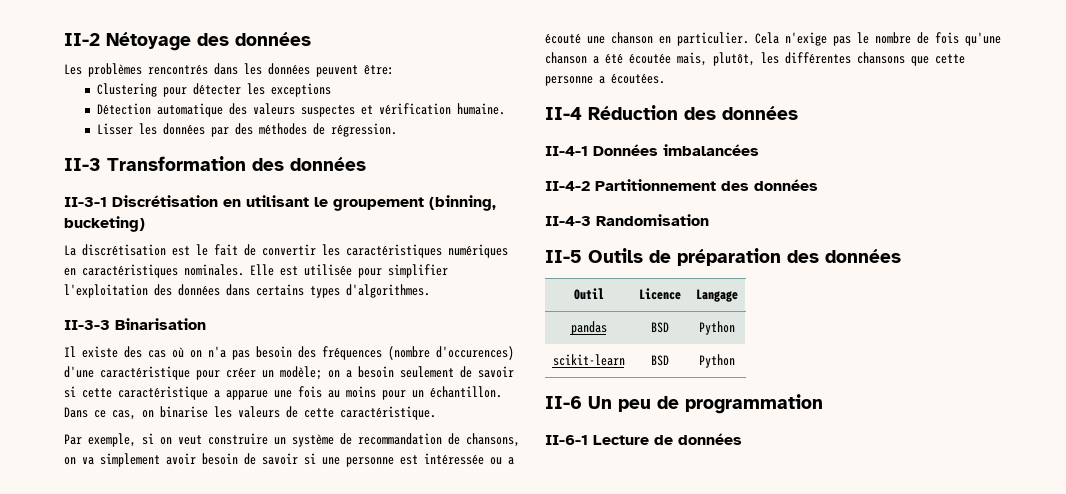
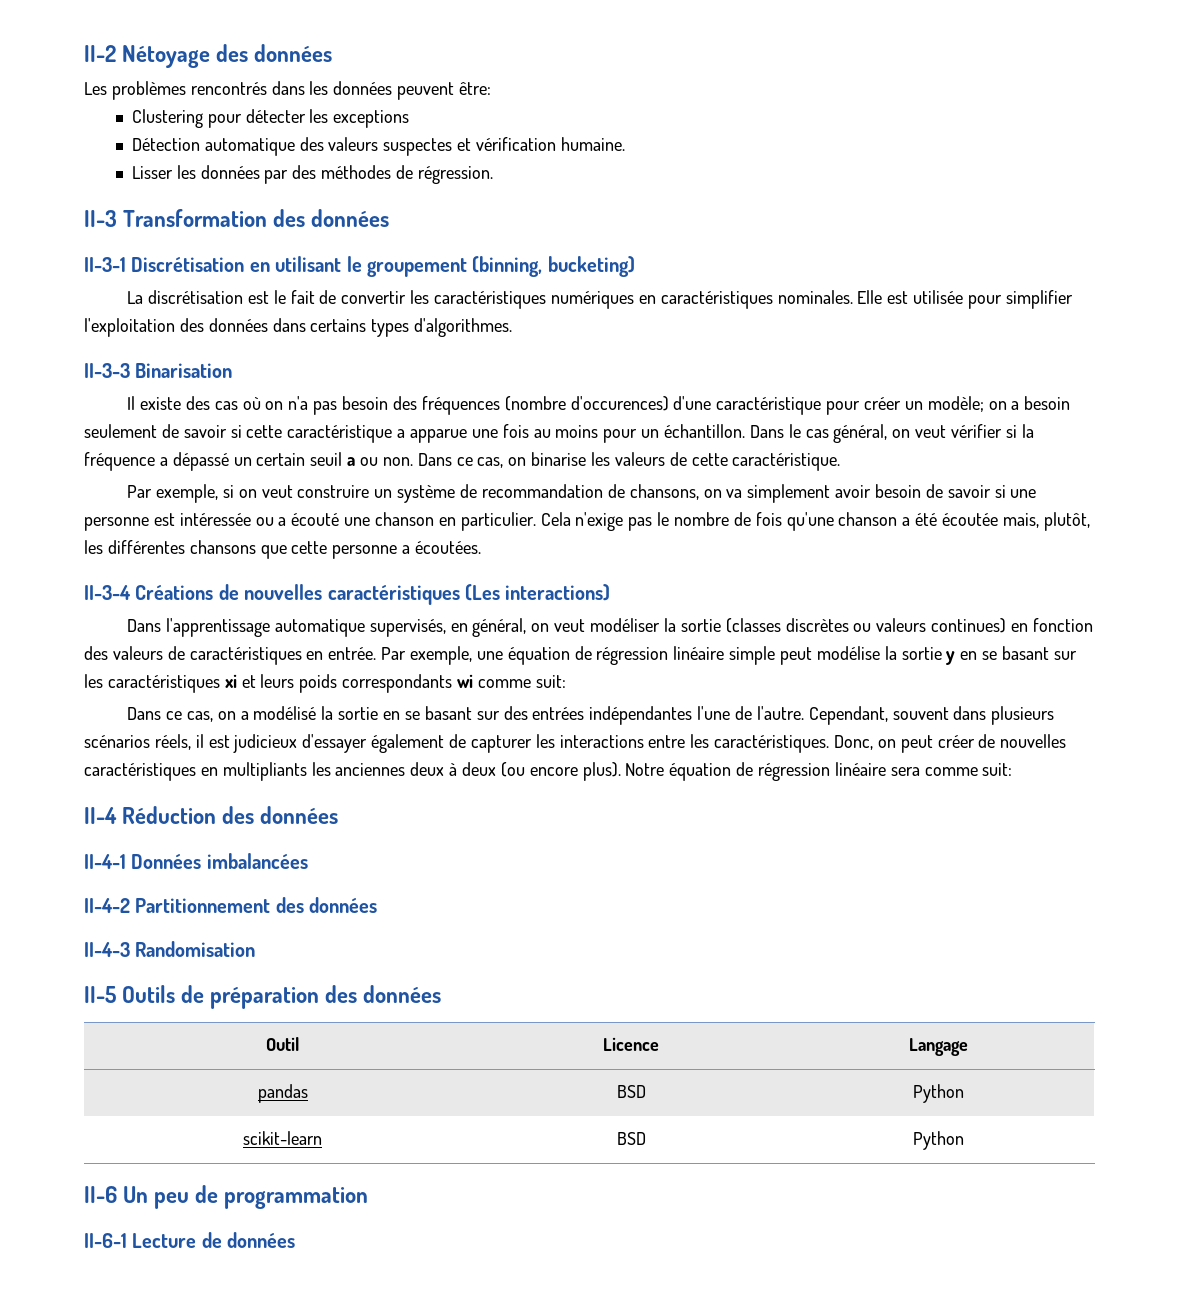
(88, 412) none -> [788,424,1034,443] [84,452,452,471] le cas général, on veut vérifier si la fréquence a dépassé un certain seuil a ou non. Dans
(665, 79) none -> [84,584,611,605] [127,618,1093,637] [84,646,1077,665] [84,674,566,693] [127,706,1055,725] [84,734,1067,753] [84,762,1013,781] // II-3-4 Créations de nouvelles caractéristiques (Les interactions) // Dans l'apprentissage automatique supervisés, en général, on veut modéliser la sortie (classes discrètes ou valeurs continues) en fonction des valeurs de caractéristiques en entrée. Par exemple, une équation de régression linéaire simple peut modélise la sortie y en se basant sur les caractéristiques xi et leurs poids correspondants wi comme suit: // Dans ce cas, on a modélisé la sortie en se basant sur des entrées indépendantes l'une de l'autre. Cependant, souvent dans plusieurs scénarios réels, il est judicieux d'essayer également de capturer les interactions entre les caractéristiques. Donc, on peut créer de nouvelles caractéristiques en multipliants les anciennes deux à deux (ou encore plus). Notre équation de régression linéaire sera comme suit:

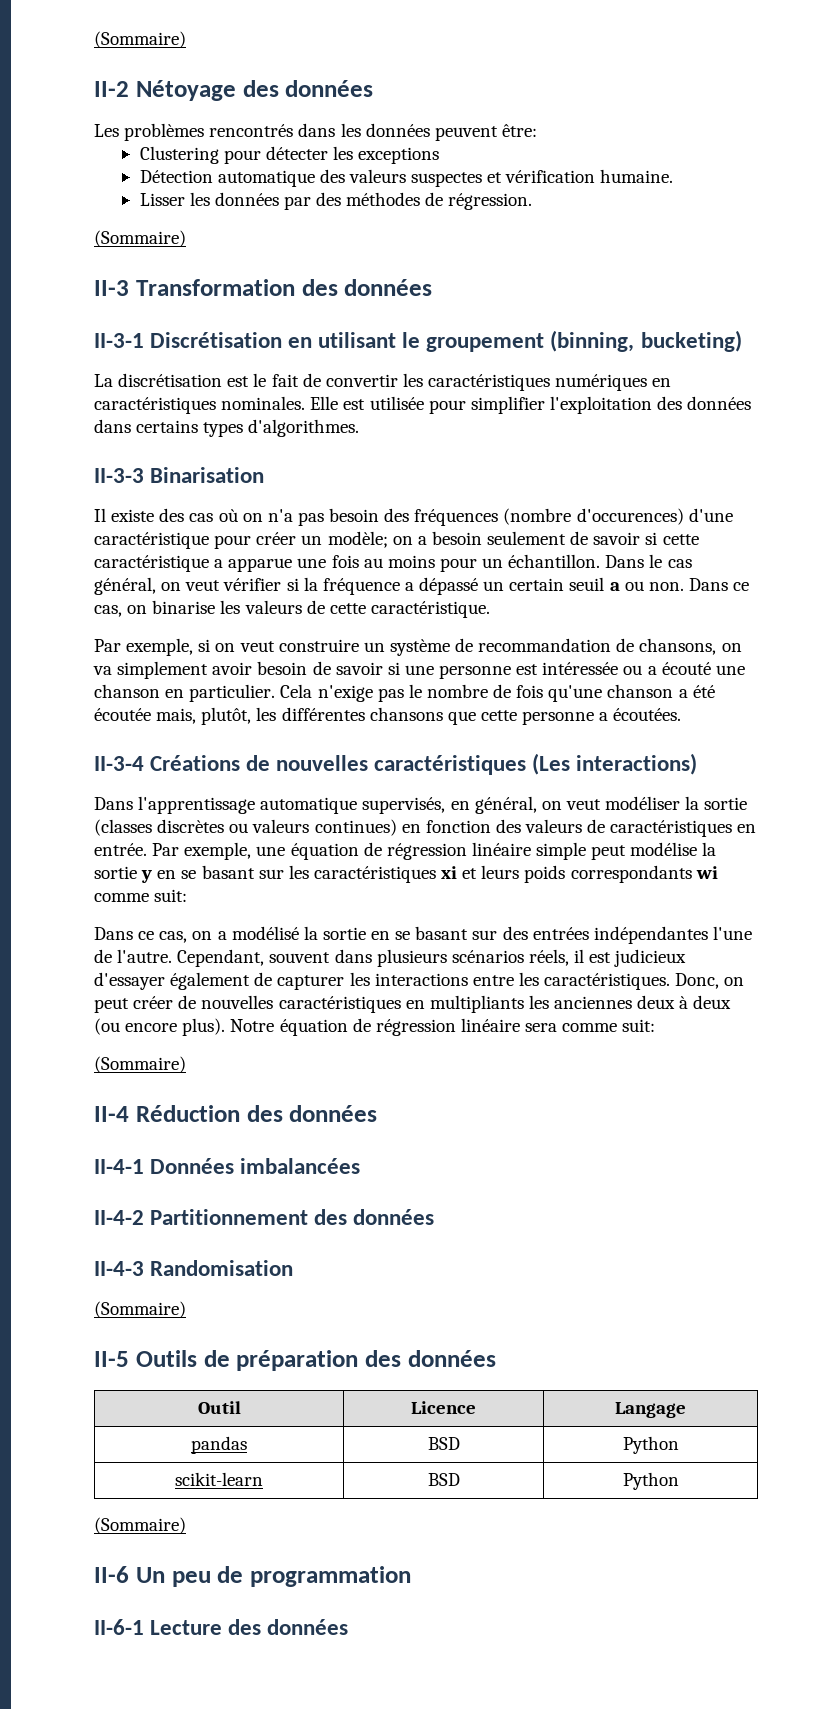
(84, 53) none -> [94,31,186,48] (Sommaire) //
(493, 175) none -> [94,230,186,247] // (Sommaire)
(1013, 769) none -> [94,1056,186,1073] // (Sommaire)
(256, 949) none -> [94,1301,186,1318] // (Sommaire)
(964, 1140) none -> [94,1517,186,1534] // (Sommaire)
[201,1232,222,1248] de -> [228,1619,262,1635] des

